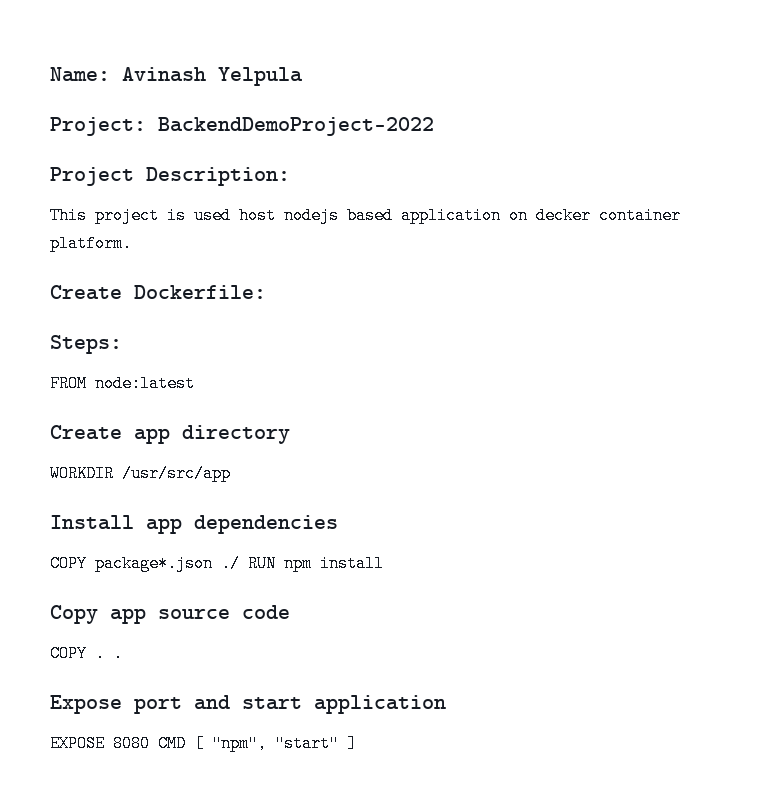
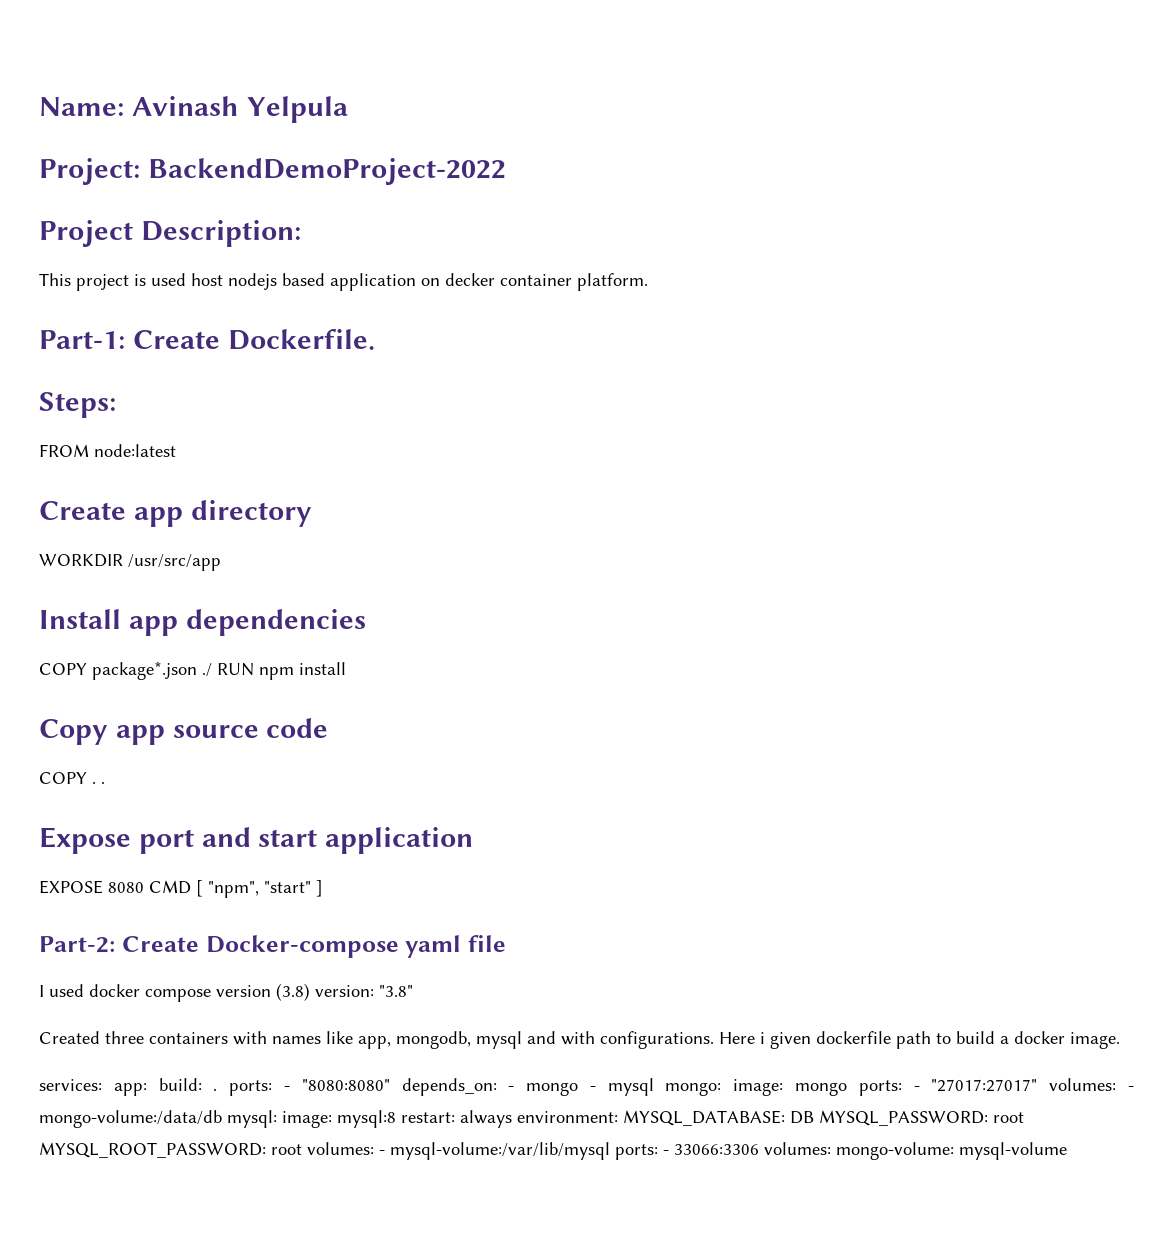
[50,285,266,300] Create Dockerfile: -> [39,329,375,350] Part-1: Create Dockerfile.
(357, 743) none -> [39,935,506,958] [39,983,413,1002] [39,1031,1120,1049] [39,1078,1134,1096] [39,1110,1024,1128] [39,1142,1067,1160] // Part-2: Create Docker-compose yaml file // I used docker compose version (3.8) version: "3.8" // Created three containers with names like app, mongodb, mysql and with configurations. Here i given dockerfile path to build a docker image. // services: app: build: . ports: - "8080:8080" depends_on: - mongo - mysql mongo: image: mongo ports: - "27017:27017" volumes: - mongo-volume:/data/db mysql: image: mysql:8 restart: always environment: MYSQL_DATABASE: DB MYSQL_PASSWORD: root MYSQL_ROOT_PASSWORD: root volumes: - mysql-volume:/var/lib/mysql ports: - 33066:3306 volumes: mongo-volume: mysql-volume

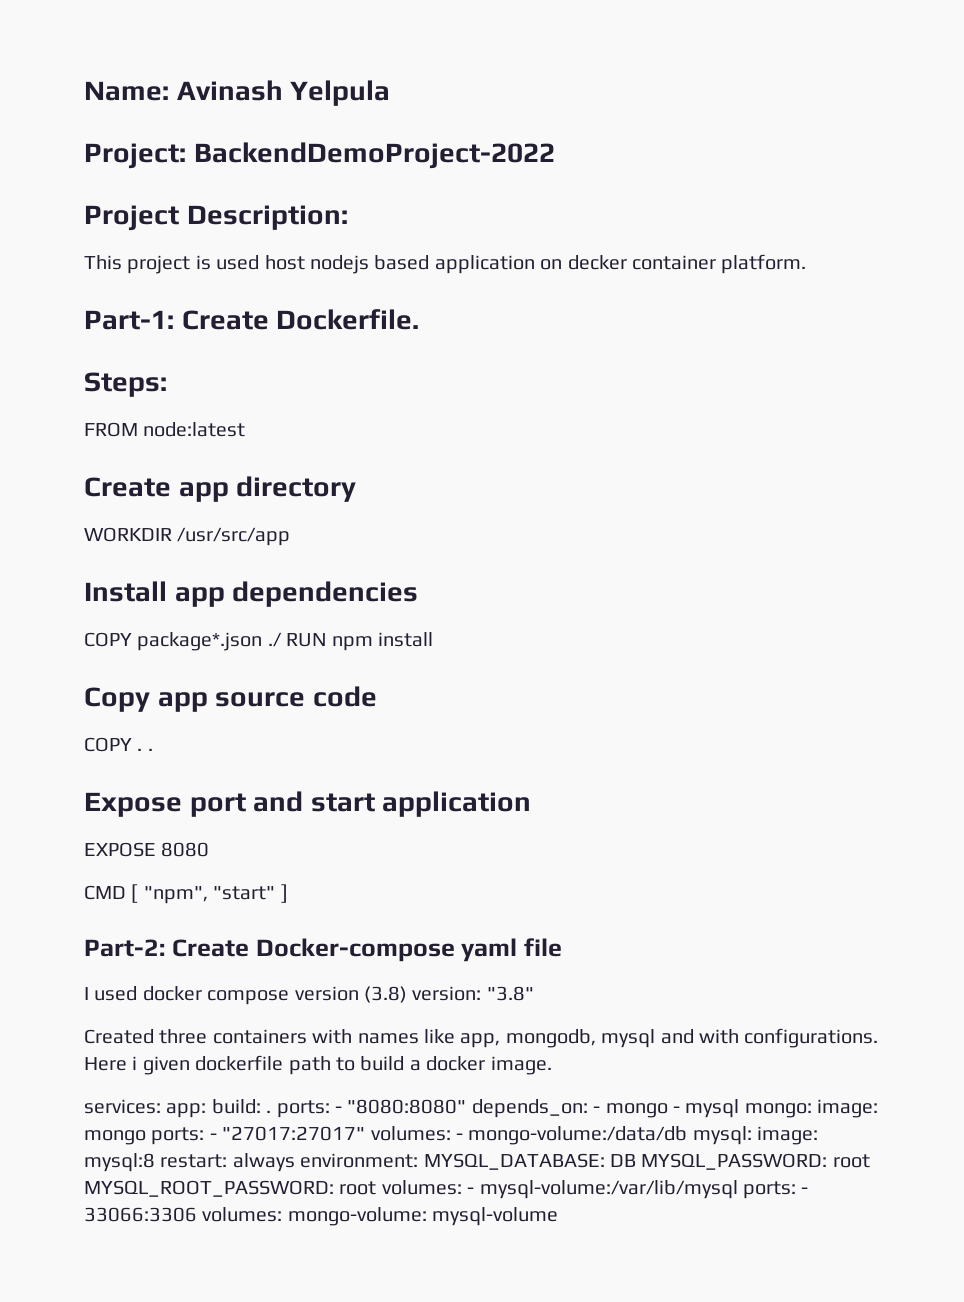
(144, 887) none -> (210, 849) //

